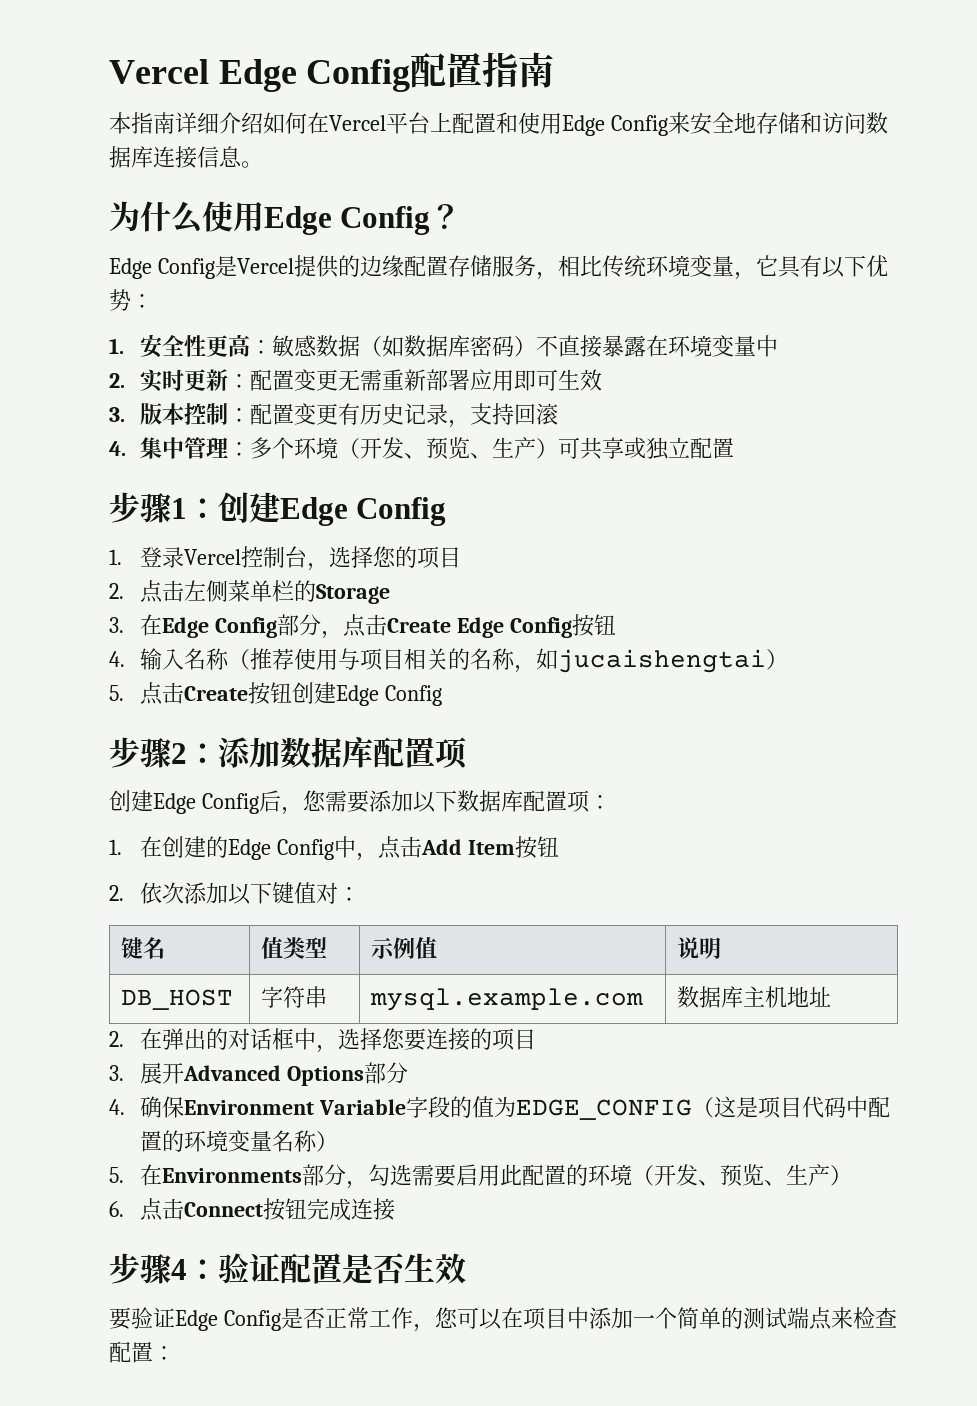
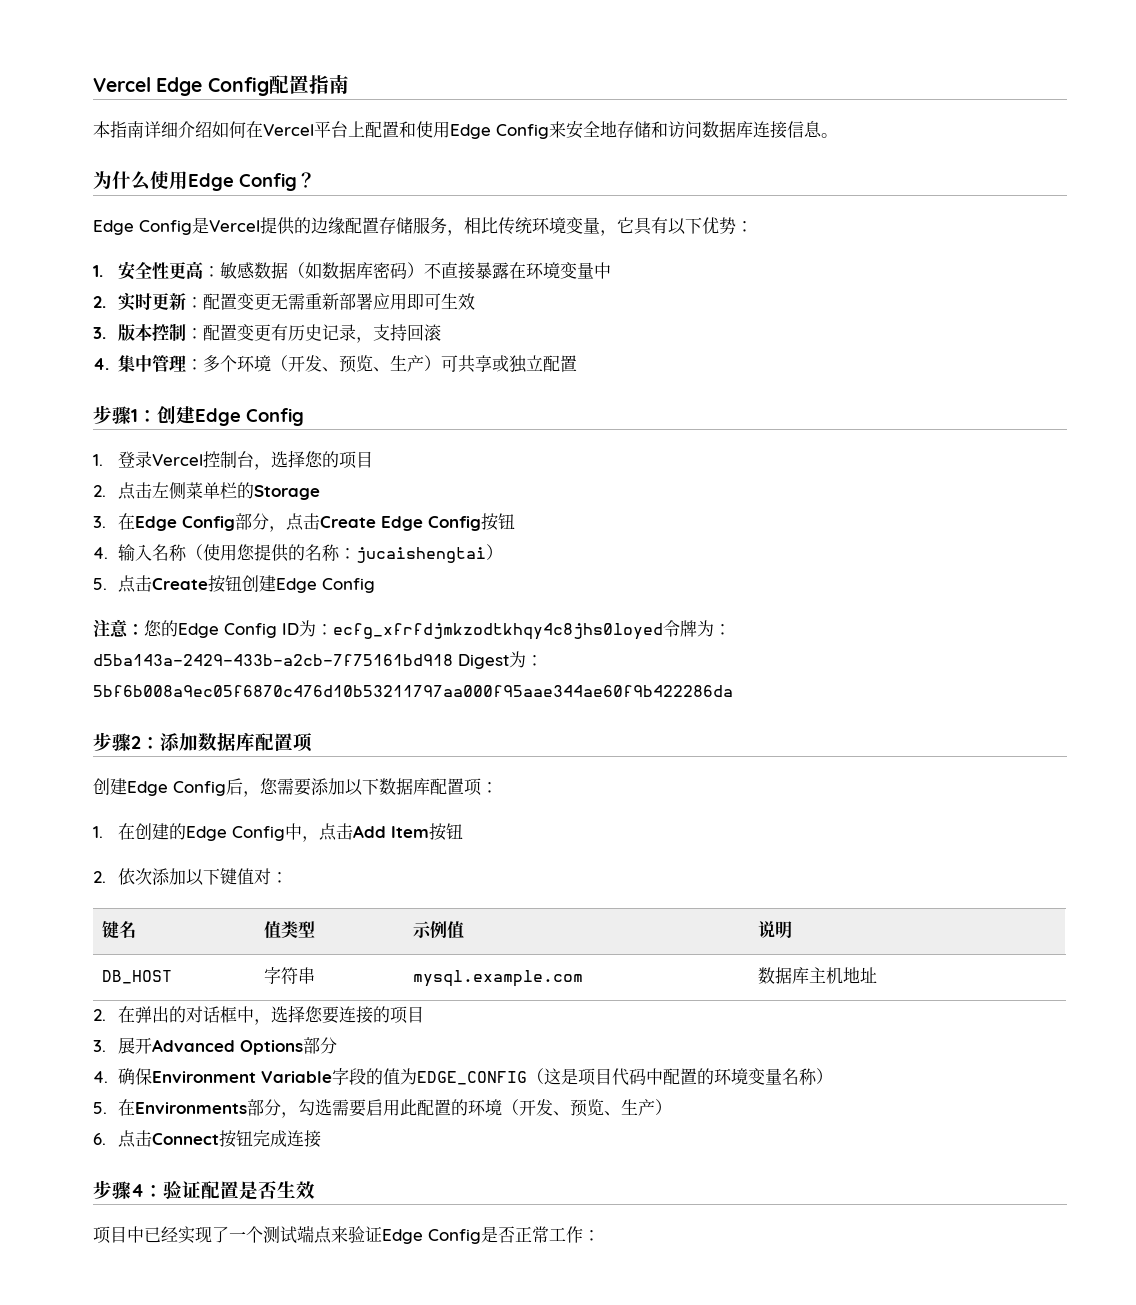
[249,648,558,673] 推荐使用与项目相关的名称，如 -> [203,544,357,562] 使用您提供的名称：
(442, 695) none -> [93,619,731,640] [93,651,543,669] [93,685,733,697] // 注意：您的Edge Config ID为：ecfg_xfrfdjmkzodtkhqy4c8jhs0loyed令牌为：d5ba143a-2429-433b-a2cb-7f75161bd918 Digest为：5bf6b008a9ec05f6870c476d10b53211797aa000f95aae344ae60f9b422286da
[109,1307,131,1330] 要 -> [93,1225,348,1244] 项目中已经实现了一个测试端点来
[412,1307,897,1332] [109,1341,153,1363] ，您可以在项目中添加一个简单的测试端点来检查配置 -> (583, 1234) none

